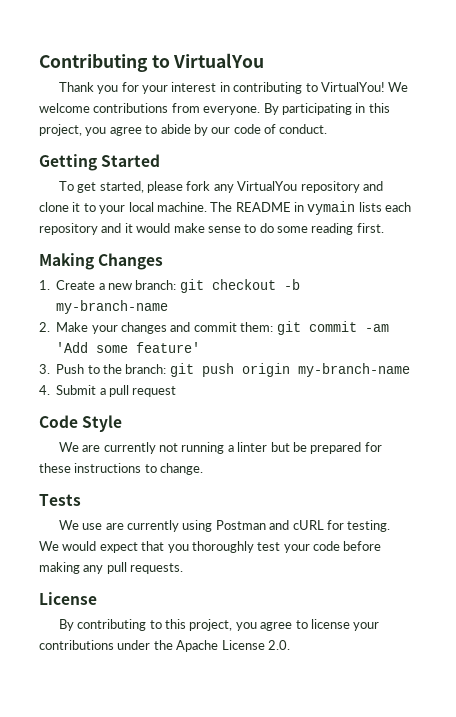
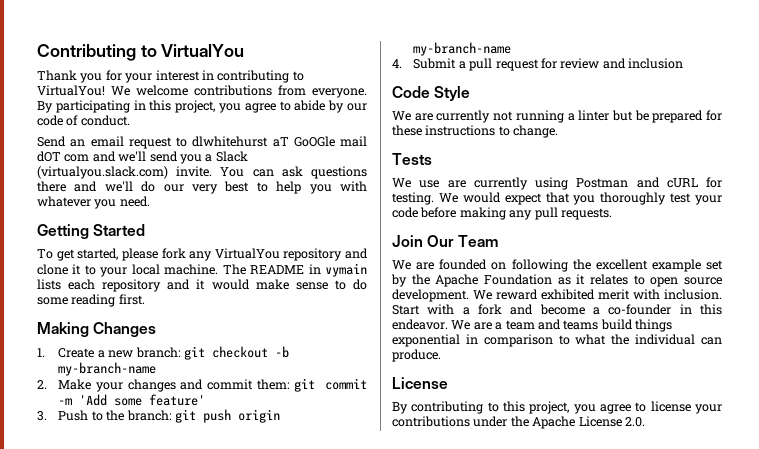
(328, 129) none -> [37,136,367,149] [37,151,248,164] [37,166,367,179] [37,181,367,194] [37,196,150,209] // Send an email request to dlwhitehurst aT GoOGle mail dOT com and we'll send you a Slack (virtualyou.slack.com) invite. You can ask questions there and we'll do our very best to help you with whatever you need.
[364,324,389,332] -am -> [58,398,73,405] -m
(177, 391) none -> [540,58,684,69] for review and inclusion
(184, 568) none -> [392,235,499,247] [392,259,723,272] [391,274,722,287] [392,289,722,302] [392,304,722,315] [392,319,672,332] [392,334,722,347] [392,349,441,362] // Join Our Team // We are founded on following the excellent example set by the Apache Foundation as it relates to open source development. We reward exhibited merit with inclusion. Start with a fork and become a co-founder in this endeavor. We are a team and teams build things exponential in comparison to what the individual can produce.

